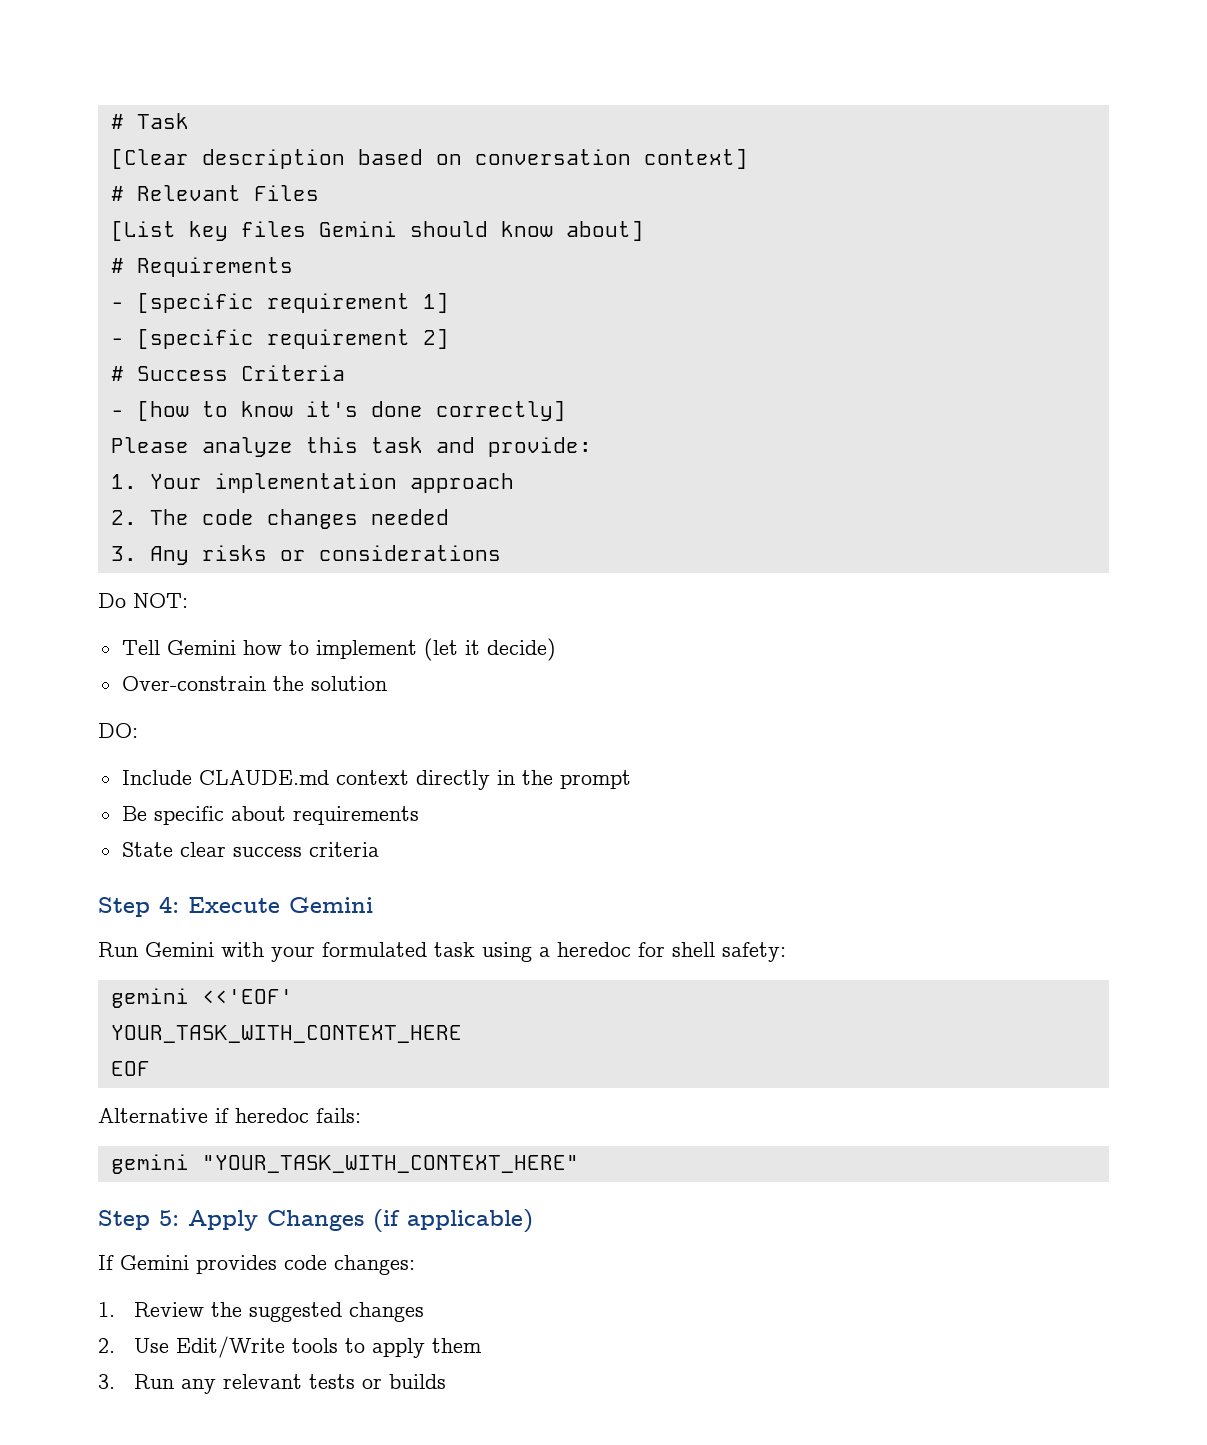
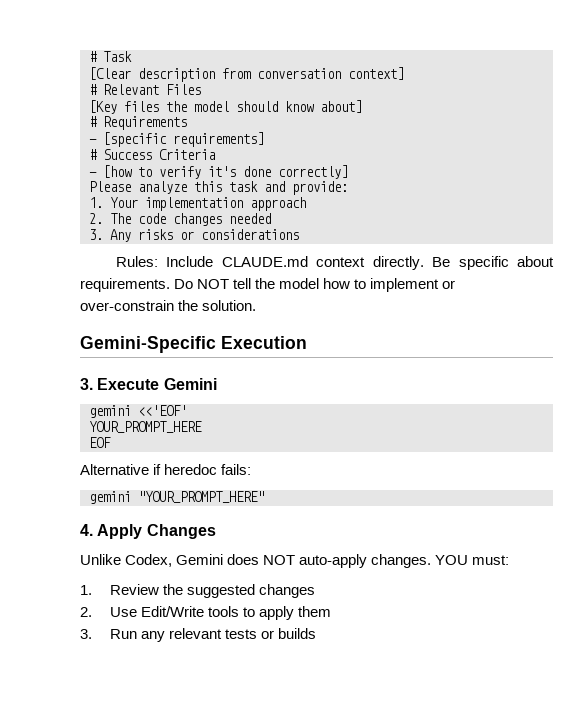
[357,149,462,165] based on -> [222,68,251,79] from
[110,221,397,241] [List key files Gemini -> [89,100,229,114] [Key files the model
[266,293,449,313] [110,329,449,349] requirement 1] // - [specific requirement 2] -> [173,132,264,147] requirements]
[240,401,293,417] know -> [159,166,201,179] verify
[98,593,188,608] [121,638,556,661] [121,676,387,691] [98,723,138,738] [121,770,631,790] [121,806,419,825] [121,842,379,857] [98,896,373,917] [98,942,786,962] Do NOT: // Tell Gemini how to implement (let it decide) // Over-constrain the solution // DO: // Include CLAUDE.md context directly in the prompt // Be specific about requirements // State clear success criteria // Step 4: Execute Gemini // Run Gemini with your formulated task using a heredoc for shell safety: -> [115,256,554,270] [80,278,456,292] [80,300,257,311] [80,336,307,353] [80,378,217,390] Rules: Include CLAUDE.md context directly. Be specific about requirements. Do NOT tell the model how to implement or over-constrain the solution. // Gemini-Specific Execution // 3. Execute Gemini
[110,1025,462,1043] YOUR_TASK_WITH_CONTEXT_HERE -> [89,421,202,433] YOUR_PROMPT_HERE
[201,1155,579,1173] [98,1210,179,1230] "YOUR_TASK_WITH_CONTEXT_HERE" // Step 5: -> [138,491,264,503] [80,524,93,536] "YOUR_PROMPT_HERE" // 4.
[373,1209,533,1233] [98,1255,415,1275] (if applicable) // If Gemini provides code changes: -> [80,554,510,568] // Unlike Codex, Gemini does NOT auto-apply changes. YOU must:

